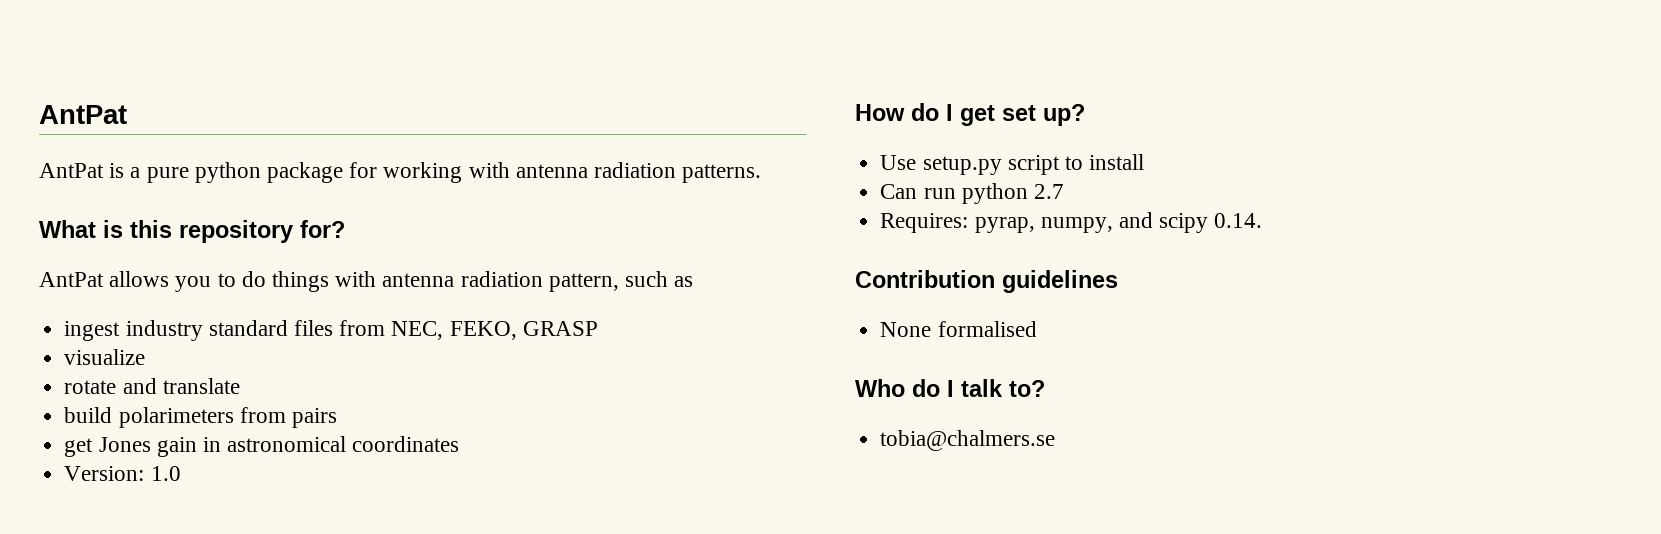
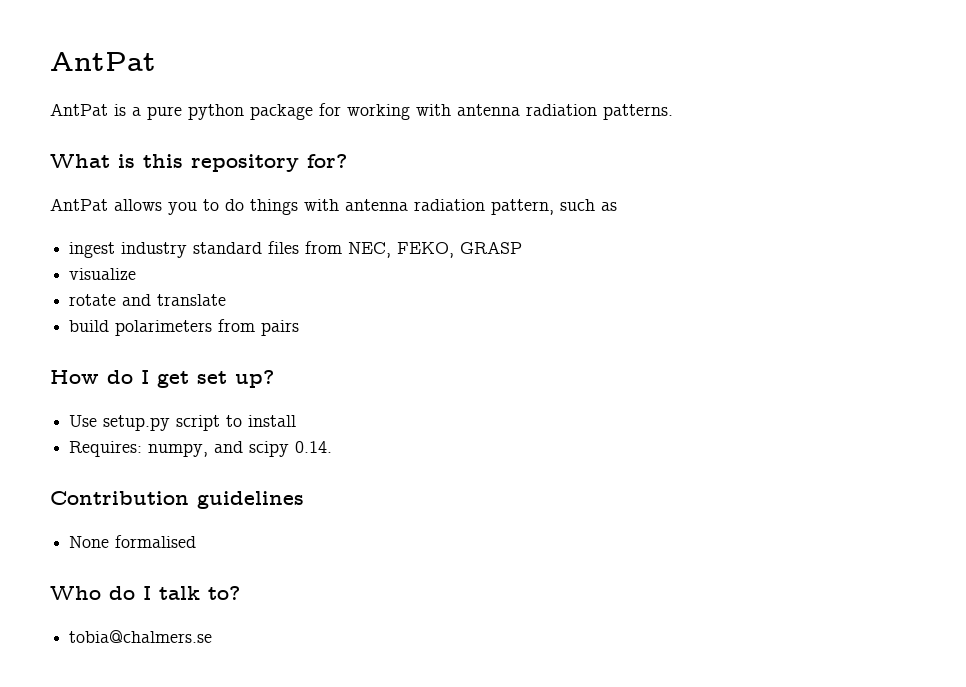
[64,436,460,457] [64,466,181,481] // get Jones gain in astronomical coordinates // Version: 1.0 -> (300, 328) none
[880,183,1064,204] // Can run python 2.7 -> (297, 421) none
[974,217,1035,233] pyrap, -> (143, 449) none

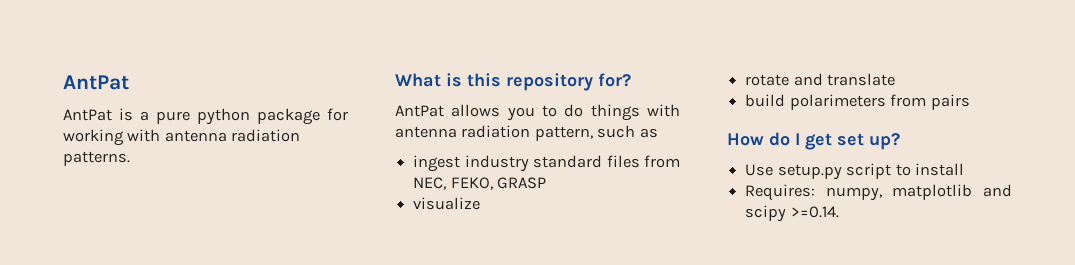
(209, 450) none -> [892,184,973,200] matplotlib
[295,441,333,453] [50,491,304,509] [69,535,197,548] [50,586,240,600] [69,630,213,643] 0.14. // Contribution guidelines // None formalised // Who do I talk to? // tobia@chalmers.se -> [790,206,839,218] >=0.14.

